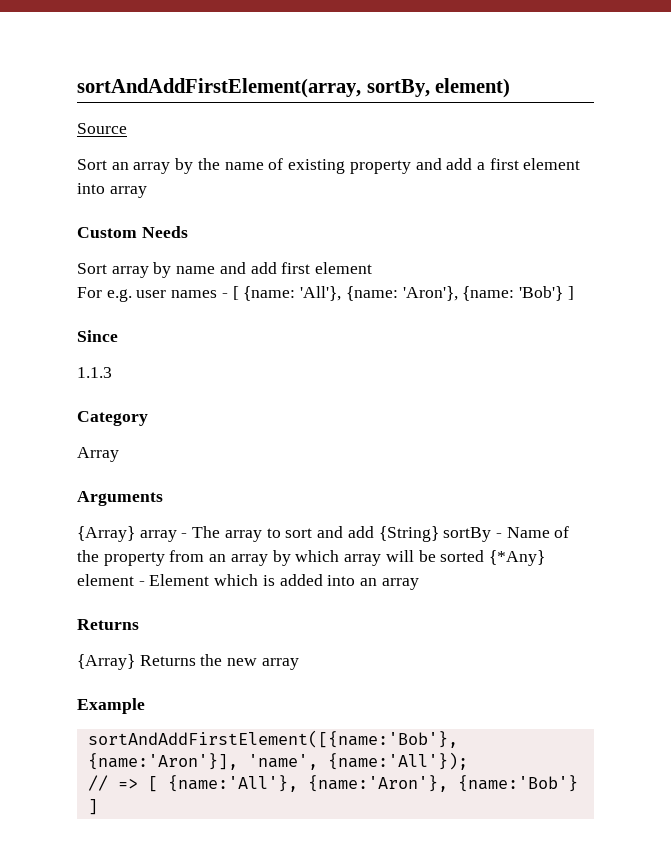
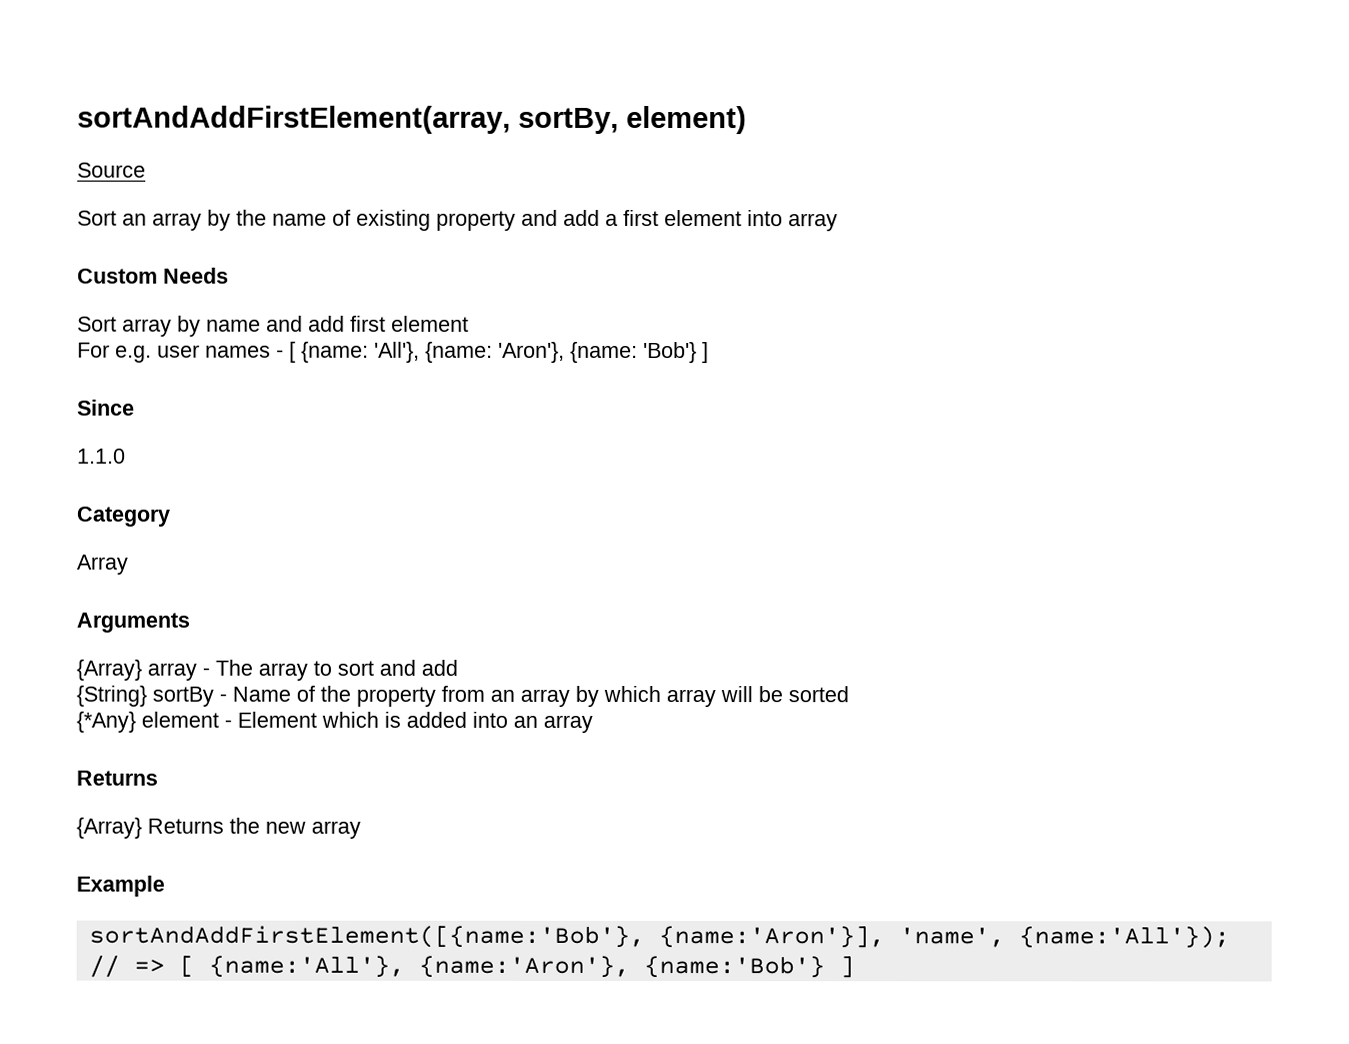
[77,367,112,378] 1.1.3 -> [77,448,126,464] 1.1.0
(374, 532) none -> (458, 667) //
(485, 556) none -> (849, 694) //

